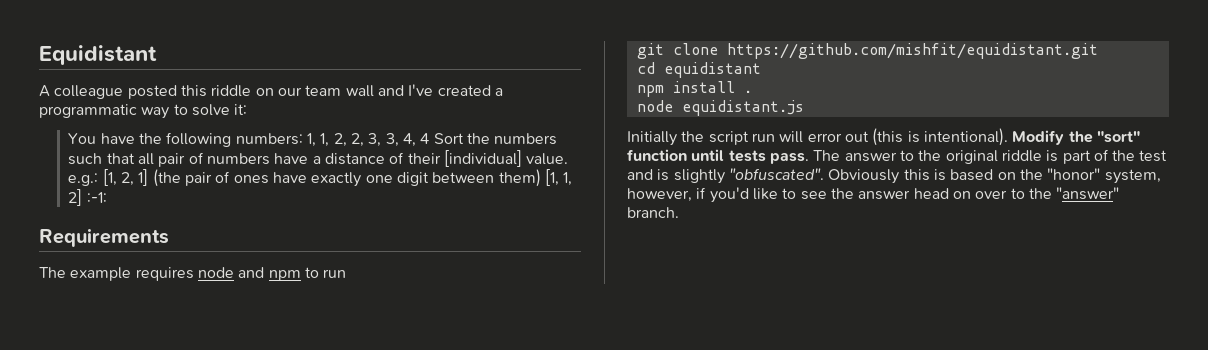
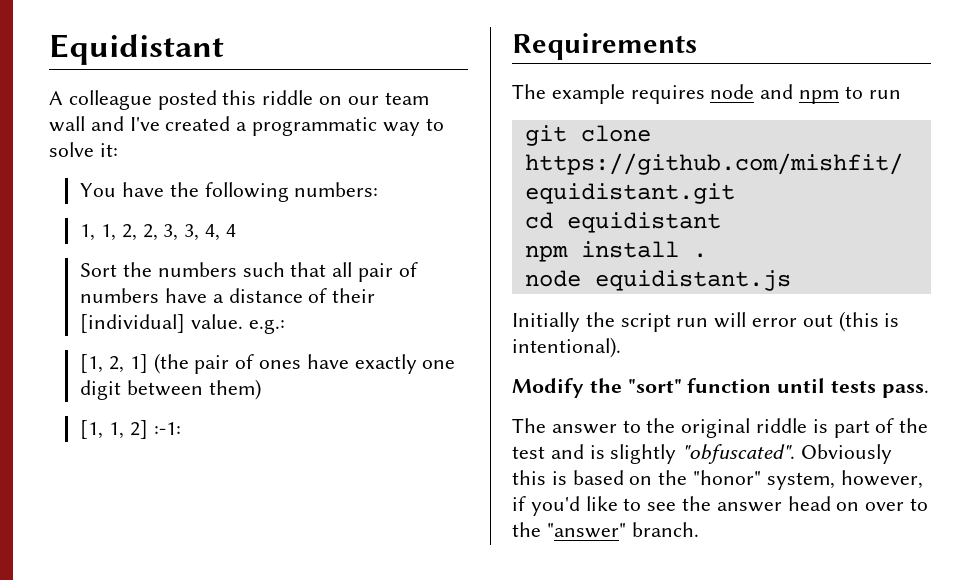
(303, 139) none -> (379, 189) //
(430, 138) none -> (236, 230) //
(99, 179) none -> (285, 326) //
(541, 178) none -> (261, 389) //
(1008, 137) none -> (621, 347) //
(809, 158) none -> (929, 391) //

